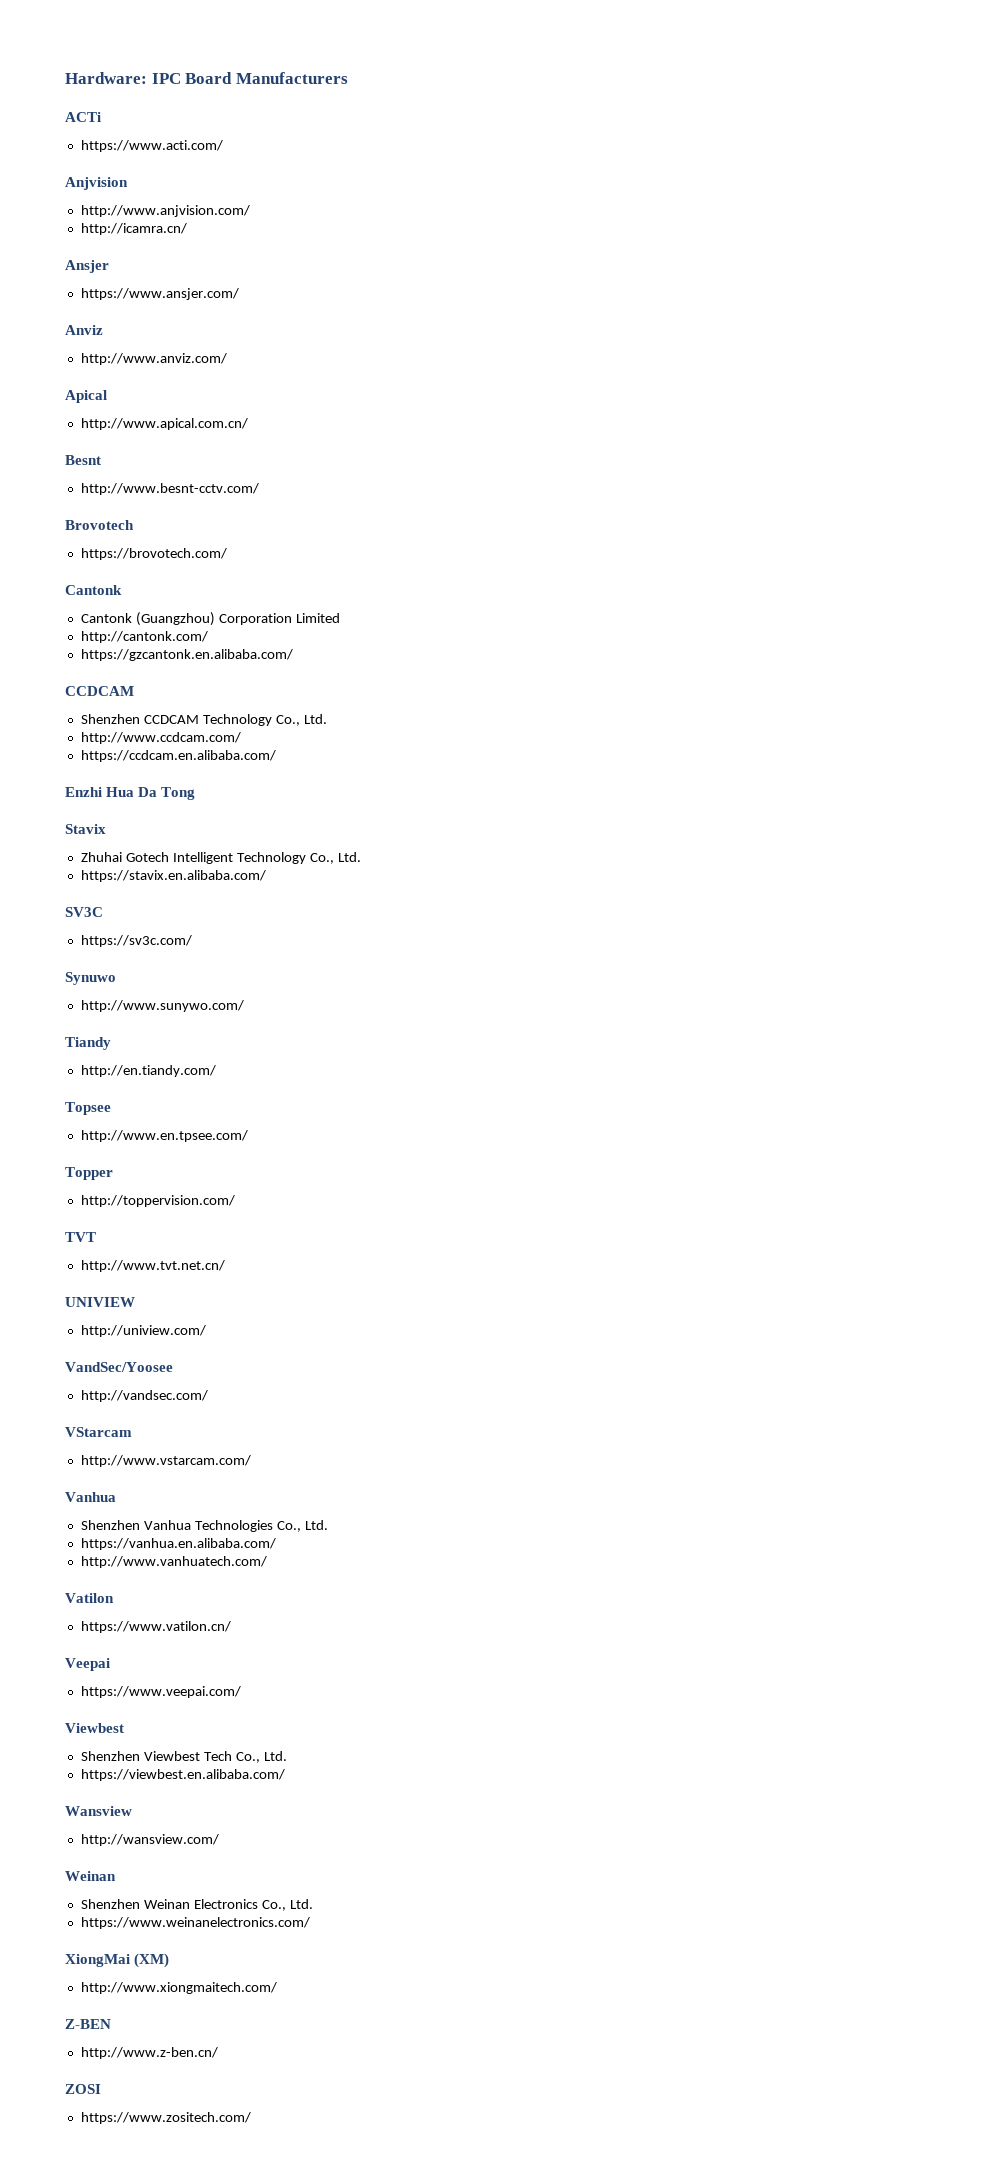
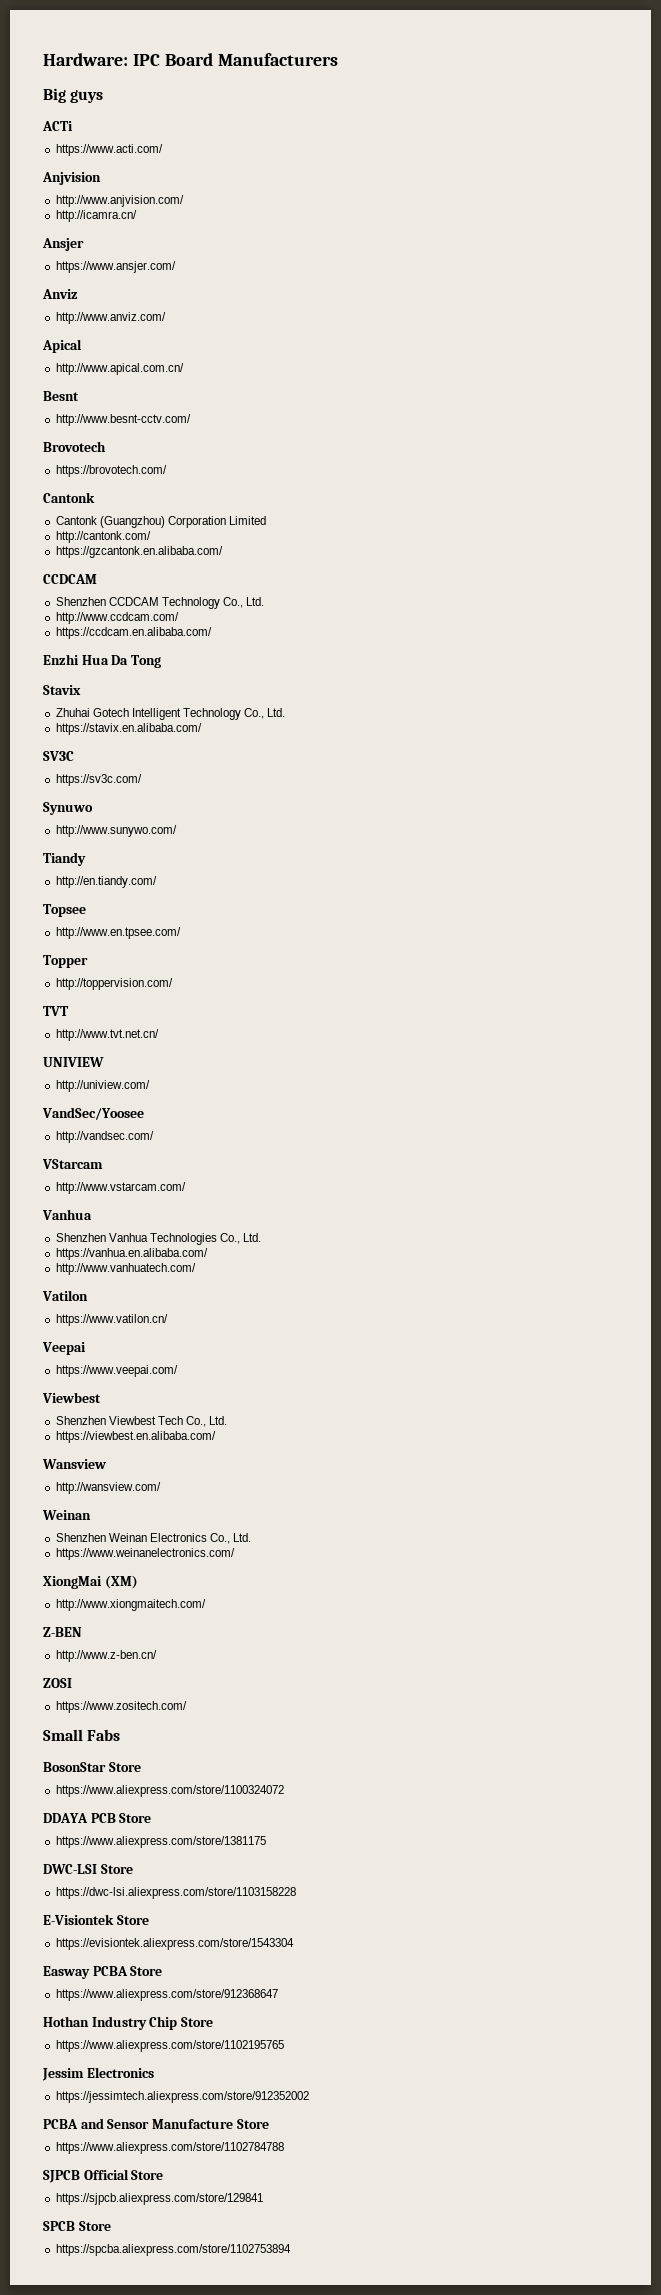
(348, 78) none -> [43,88,104,103] // Big guys
(251, 2118) none -> [43,1729,121,1741] [43,1762,141,1772] [55,1785,284,1797] [43,1813,152,1823] [55,1836,266,1848] [43,1864,133,1874] [55,1887,296,1899] [43,1914,149,1925] [55,1938,294,1950] [43,1966,163,1979] [55,1989,278,2001] [43,2016,213,2030] [55,2040,284,2052] [42,2067,154,2081] [55,2091,309,2103] [43,2118,269,2129] [55,2142,284,2154] [43,2169,164,2183] [55,2193,263,2205] [43,2221,111,2231] [55,2244,291,2256] // Small Fabs // BosonStar Store // https://www.aliexpress.com/store/1100324072 // DDAYA PCB Store // https://www.aliexpress.com/store/1381175 // DWC-LSI Store // https://dwc-lsi.aliexpress.com/store/1103158228 // E-Visiontek Store // https://evisiontek.aliexpress.com/store/1543304 // Easway PCBA Store // https://www.aliexpress.com/store/912368647 // Hothan Industry Chip Store // https://www.aliexpress.com/store/1102195765 // Jessim Electronics // https://jessimtech.aliexpress.com/store/912352002 // PCBA and Sensor Manufacture Store // https://www.aliexpress.com/store/1102784788 // SJPCB Official Store // https://sjpcb.aliexpress.com/store/129841 // SPCB Store // https://spcba.aliexpress.com/store/1102753894

